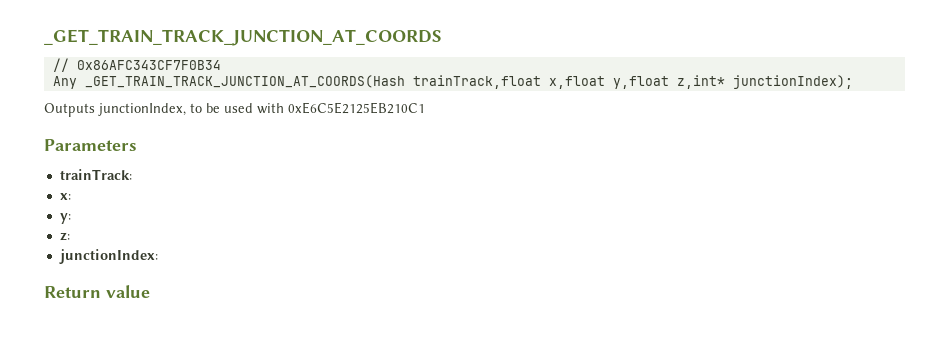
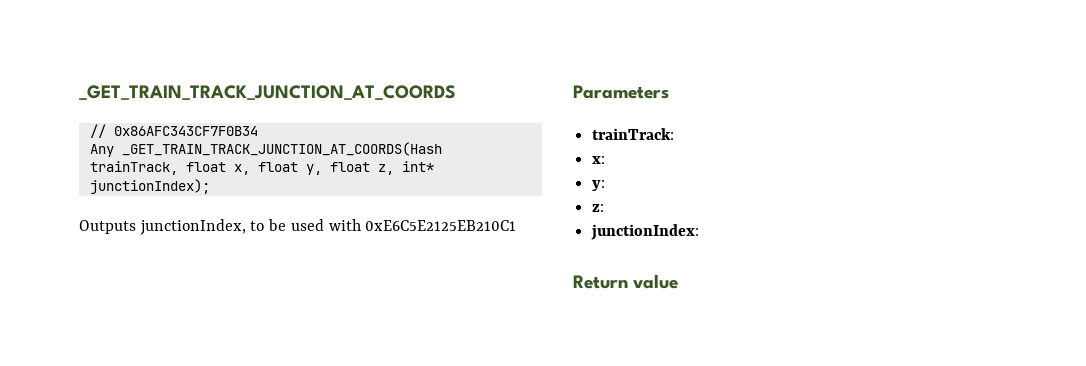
[412,75,725,89] trainTrack,float x,float y,float z,int* -> [89,161,434,175] trainTrack, float x, float y, float z, int*

